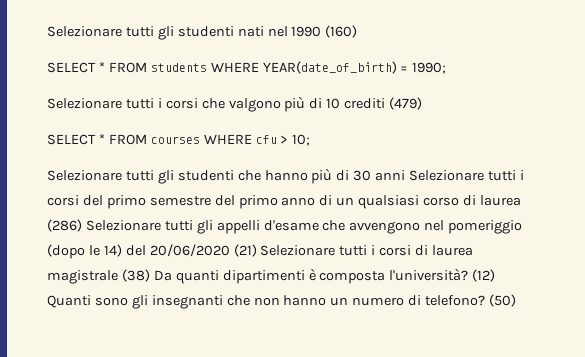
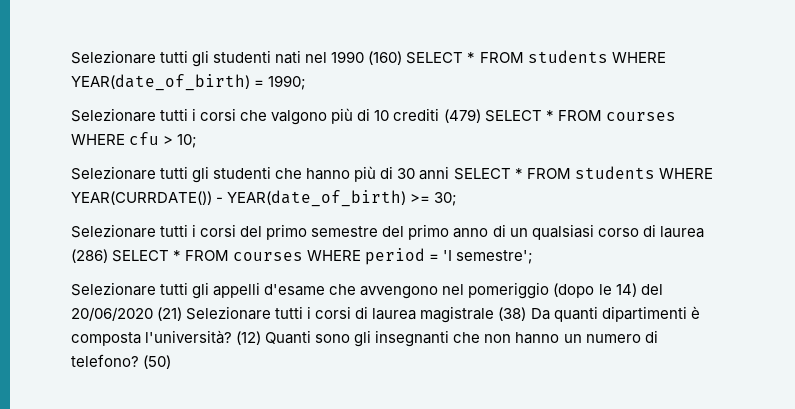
(358, 31) // -> (403, 58) none
(423, 103) // -> (481, 116) none
(406, 175) none -> [453,166,713,180] [71,190,458,207] SELECT * FROM students WHERE YEAR(CURRDATE()) - YEAR(date_of_birth) >= 30; //
(82, 225) none -> [112,248,534,265] SELECT * FROM courses WHERE period = 'I semestre'; //

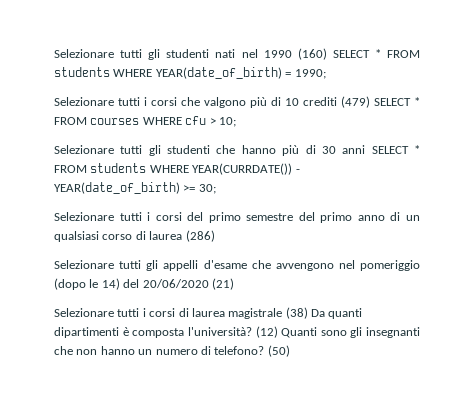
[112,248,534,265] SELECT * FROM courses WHERE period = 'I semestre'; -> (215, 236) none
(183, 314) none -> (234, 284) //

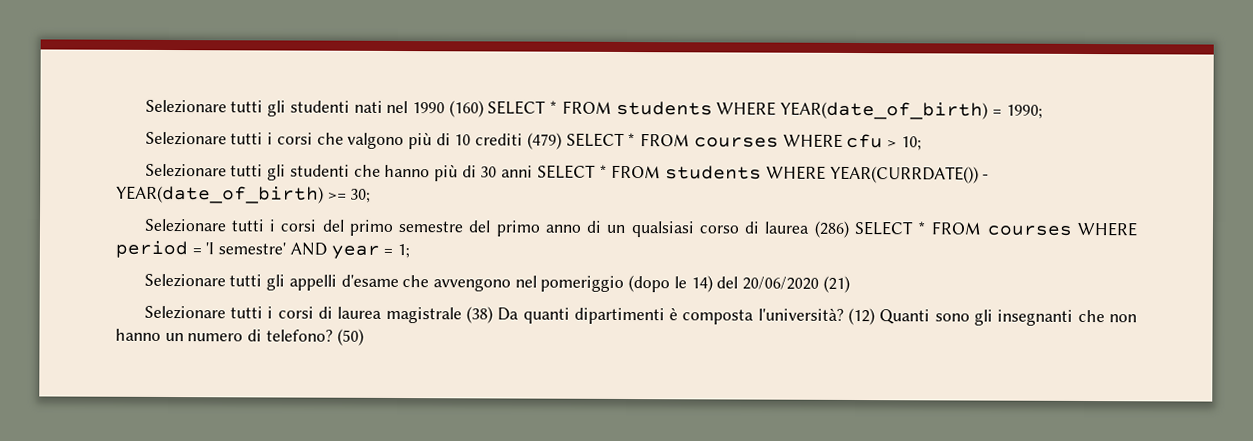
(215, 236) none -> [853,220,1138,237] [115,240,411,259] SELECT * FROM courses WHERE period = 'I semestre' AND year = 1;

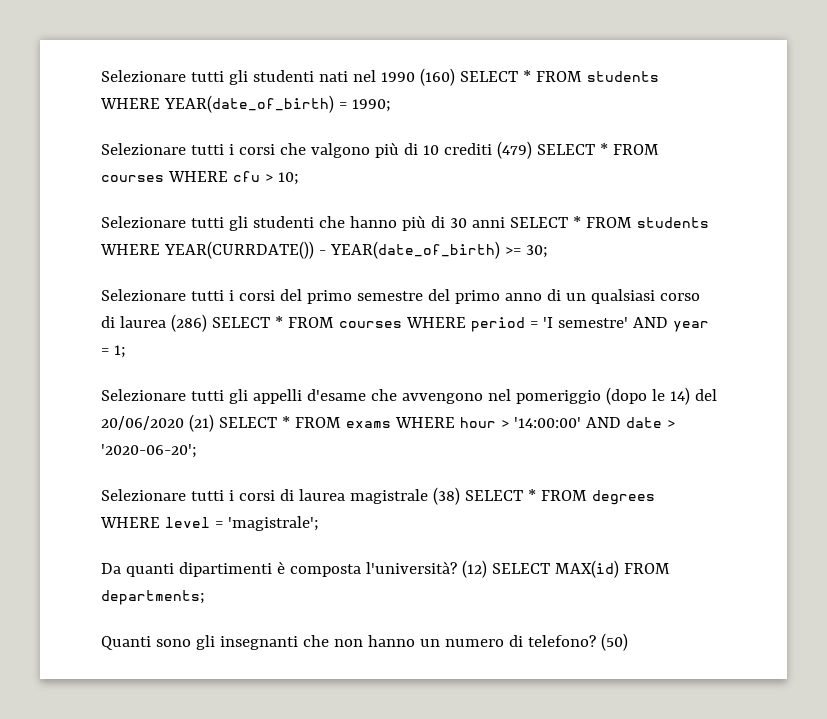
(850, 284) none -> [218,416,675,428] [101,444,197,458] SELECT * FROM exams WHERE hour > '14:00:00' AND date > '2020-06-20';
(493, 315) none -> [464,489,655,505] [100,516,319,531] SELECT * FROM degrees WHERE level = 'magistrale'; //
(876, 316) none -> [491,560,670,578] [101,590,205,605] SELECT MAX(id) FROM departments; //

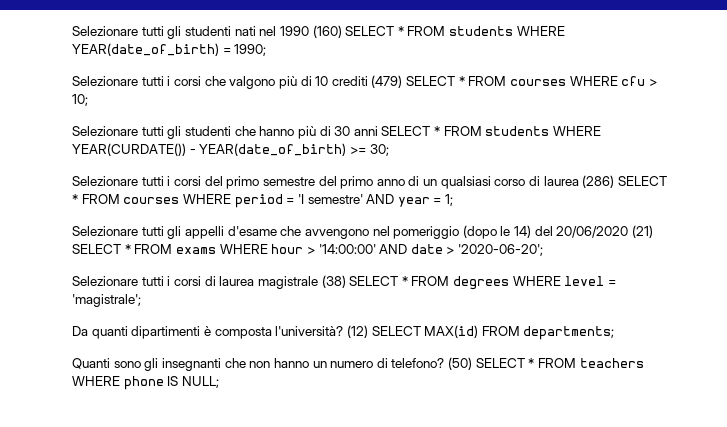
[163,241,314,259] YEAR(CURRDATE()) -> [72,143,186,156] YEAR(CURDATE())
(628, 642) none -> [475,358,644,368] [72,376,219,390] SELECT * FROM teachers WHERE phone IS NULL;

